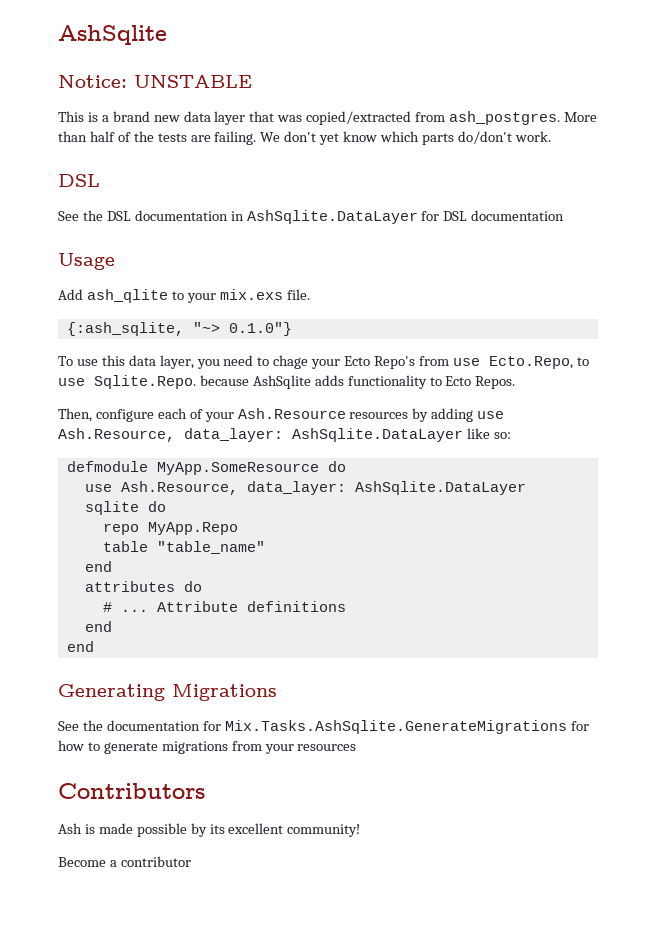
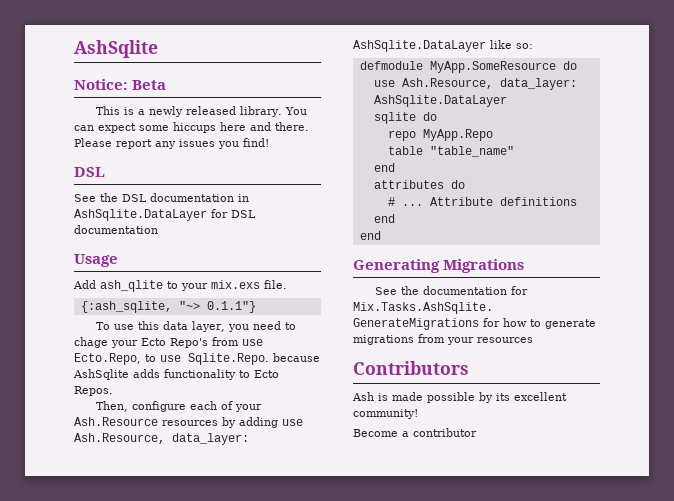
[134,75,252,88] UNSTABLE -> [132,80,167,90] Beta
[112,111,597,125] [58,131,551,145] brand new data layer that was copied/extracted from ash_postgres. More than half of the tests are failing. We don't yet know which parts do/don't work. -> [148,106,307,117] [74,122,309,133] [74,138,269,149] newly released library. You can expect some hiccups here and there. Please report any issues you find!
[228,322,292,336] 0.1.0"} -> [206,301,256,313] 0.1.1"}

